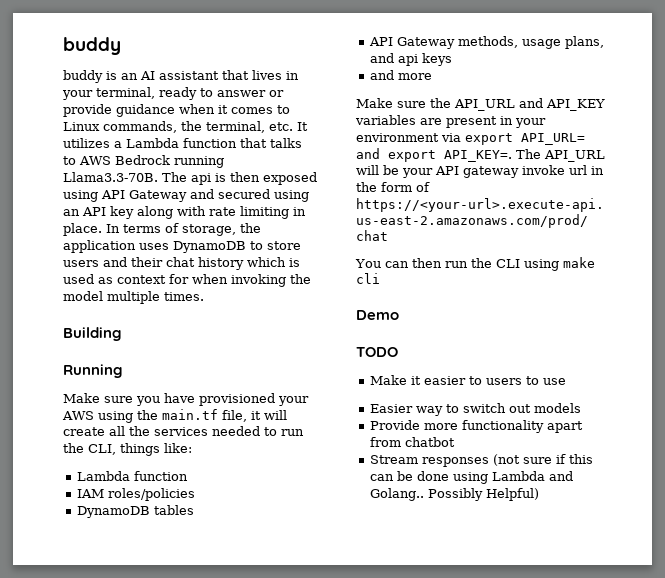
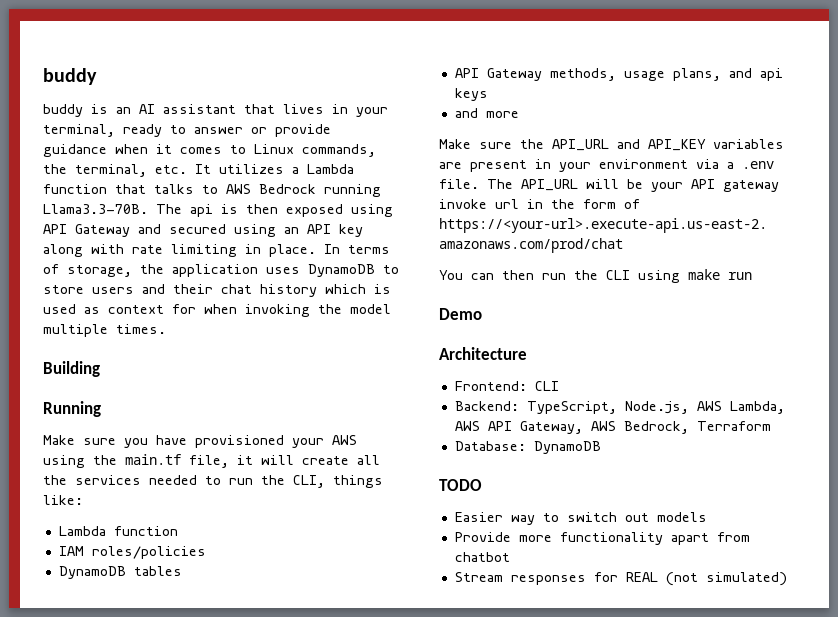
[465,133,585,145] [356,148,512,162] export API_URL= and export API_KEY=. -> [727,161,774,169] [439,179,479,189] a .env file.
[356,273,380,284] cli -> [728,272,752,280] run
[356,347,398,357] [370,375,567,385] TODO // Make it easier to users to use -> [439,347,527,360] [454,381,559,391] [454,401,785,414] [454,421,771,434] [454,441,601,454] [439,479,482,491] Architecture // Frontend: CLI // Backend: TypeScript, Node.js, AWS Lambda, AWS API Gateway, AWS Bedrock, Terraform // Database: DynamoDB // TODO
[493,454,594,466] [370,471,574,484] [370,488,540,501] (not sure if this can be done using Lambda and Golang.. Possibly Helpful) -> [593,572,787,586] for REAL (not simulated)

